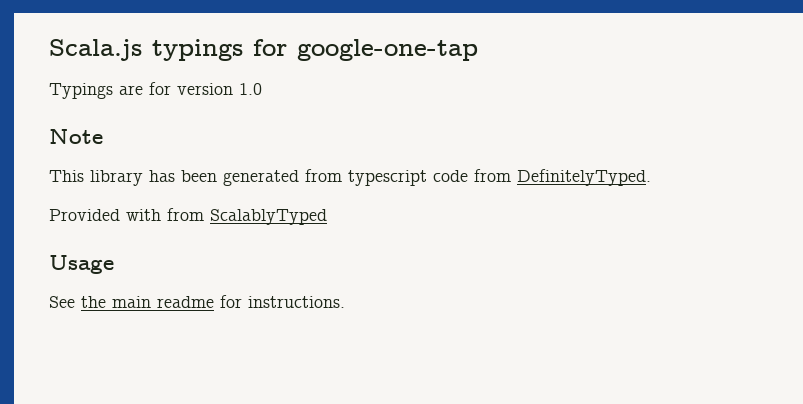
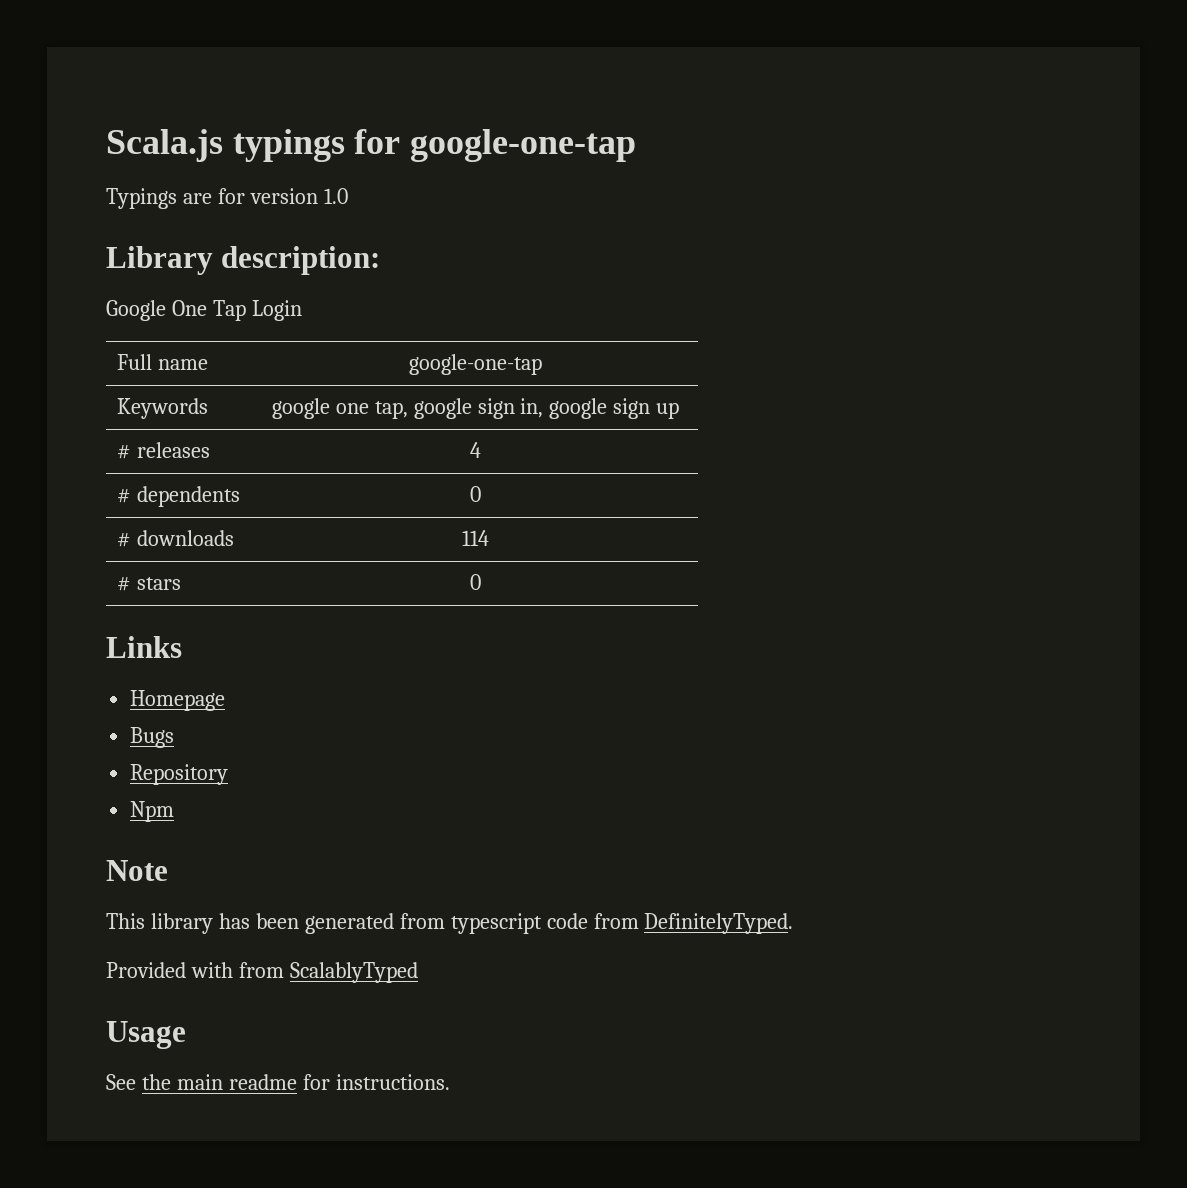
(262, 89) none -> [106,246,381,275] [106,300,302,321] [116,354,208,370] [409,354,542,375] [116,398,208,419] [271,398,680,419] [116,442,210,459] [470,442,481,458] [116,486,240,507] [470,486,481,502] [116,530,234,547] [462,530,489,546] [116,576,181,591] [470,574,481,590] [106,636,182,658] [130,690,226,711] [130,727,175,748] [130,764,229,785] [130,801,175,822] // Library description: // Google One Tap Login // Full name | google-one-tap // Keywords | google one tap, google sign in, google sign up // # releases | 4 // # dependents | 0 // # downloads | 114 // # stars | 0 // Links // Homepage // Bugs // Repository // Npm

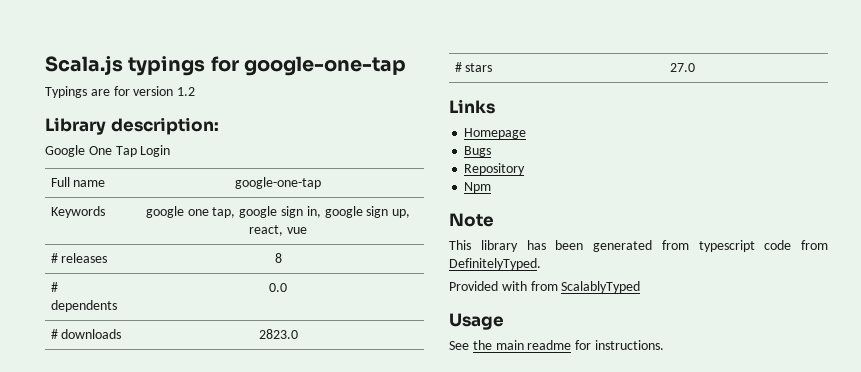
[323,188,348,204] 1.0 -> [177,87,196,96] 1.2
[656,402,680,419] up -> [392,209,411,218] [249,225,307,236] up, react, vue
[470,442,481,458] 4 -> [274,253,282,263] 8
[470,486,481,502] 0 -> [269,283,287,292] 0.0
[462,530,489,546] 114 -> [258,329,298,339] 2823.0
[470,574,481,590] 0 -> [669,63,695,72] 27.0

